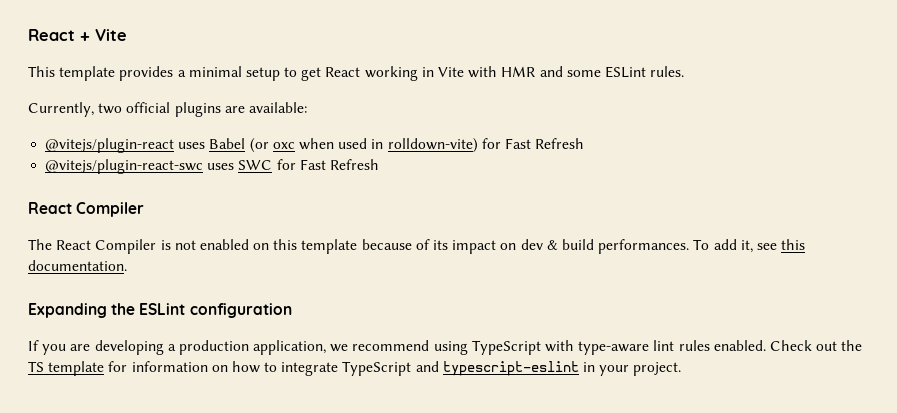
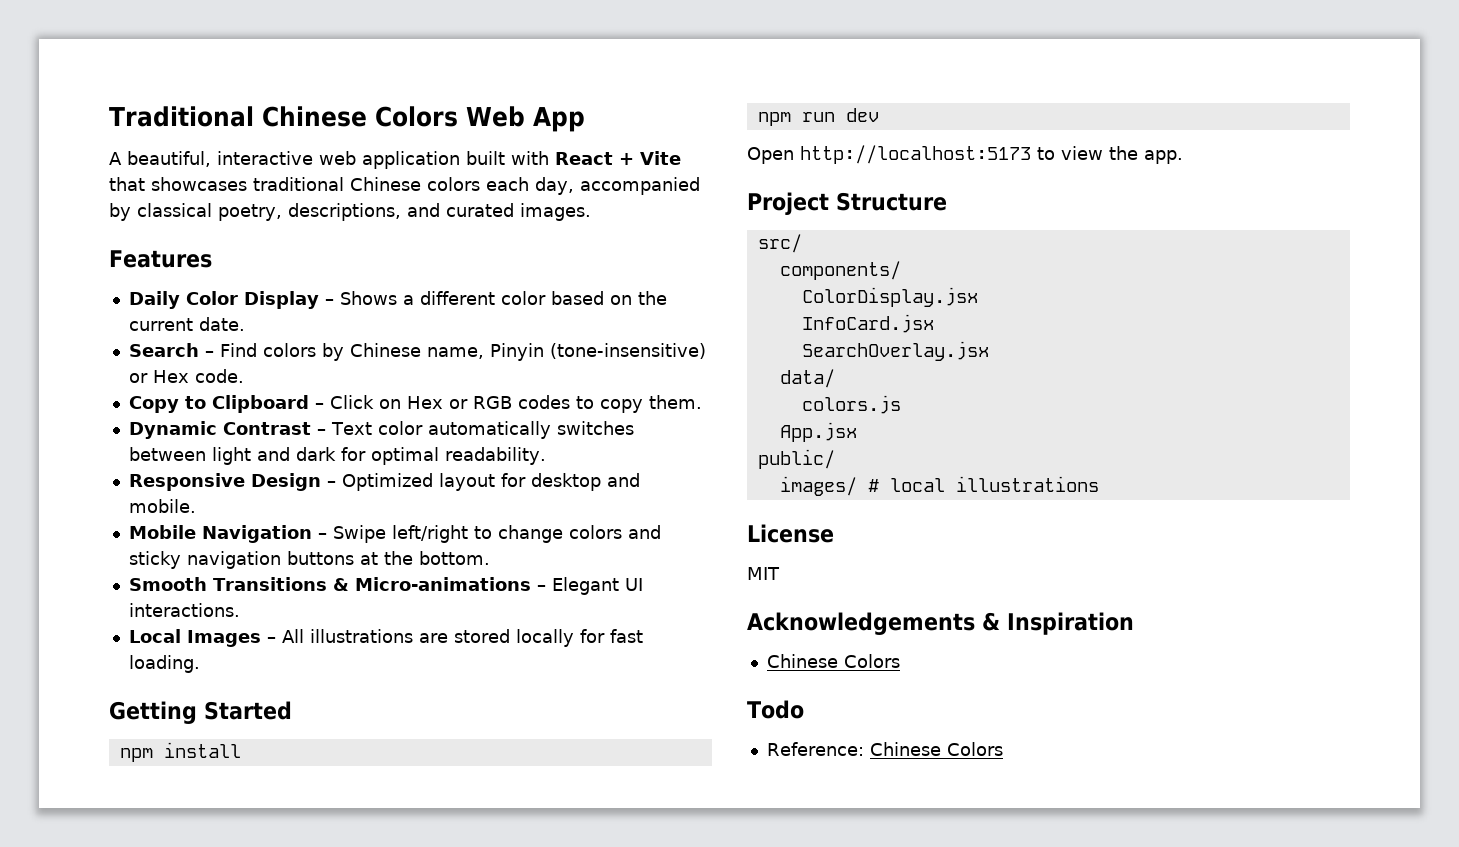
[28,29,127,41] [28,66,685,81] [28,102,307,117] [45,138,585,153] [45,159,379,174] [28,202,145,217] [28,239,806,254] [28,260,127,271] [28,303,292,318] [28,340,863,355] [28,361,682,376] React + Vite // This template provides a minimal setup to get React working in Vite with HMR and some ESLint rules. // Currently, two official plugins are available: // @vitejs/plugin-react uses Babel (or oxc when used in rolldown-vite) for Fast Refresh // @vitejs/plugin-react-swc uses SWC for Fast Refresh // React Compiler // The React Compiler is not enabled on this template because of its impact on dev & build performances. To add it, see this documentation. // Expanding the ESLint configuration // If you are developing a production application, we recommend using TypeScript with type-aware lint rules enabled. Check out the TS template for information on how to integrate TypeScript and typescript-eslint in your project. -> [109,106,585,132] [109,151,681,169] [109,177,700,195] [109,203,591,221] [109,250,212,268] [128,291,667,309] [128,317,245,331] [128,343,706,361] [128,369,244,383] [128,395,702,413] [128,421,634,439] [128,447,546,465] [128,473,640,491] [128,499,196,513] [128,525,661,543] [128,551,490,569] [128,577,643,595] [128,603,240,617] [128,629,643,647] [128,655,200,673] [109,701,292,724] [119,742,241,762] [757,108,879,126] [747,145,1183,164] [747,192,947,215] [757,234,802,253] [779,261,901,280] [801,287,978,307] [801,314,934,333] [801,341,989,361] [779,369,835,388] [801,395,901,414] [779,422,857,442] [757,449,835,469] [779,476,1099,496] [747,524,834,543] [747,567,780,580] [747,612,1134,635] [766,654,900,668] [747,700,804,719] [766,742,1003,756] Traditional Chinese Colors Web App // A beautiful, interactive web application built with React + Vite that showcases traditional Chinese colors each day, accompanied by classical poetry, descriptions, and curated images. // Features // Daily Color Display – Shows a different color based on the current date. // Search – Find colors by Chinese name, Pinyin (tone‑insensitive) or Hex code. // Copy to Clipboard – Click on Hex or RGB codes to copy them. // Dynamic Contrast – Text color automatically switches between light and dark for optimal readability. // Responsive Design – Optimized layout for desktop and mobile. // Mobile Navigation – Swipe left/right to change colors and sticky navigation buttons at the bottom. // Smooth Transitions & Micro‑animations – Elegant UI interactions. // Local Images – All illustrations are stored locally for fast loading. // Getting Started // npm install // npm run dev // Open http://localhost:5173 to view the app. // Project Structure // src/ // components/ // ColorDisplay.jsx // InfoCard.jsx // SearchOverlay.jsx // data/ // colors.js // App.jsx // public/ // images/ # local illustrations // License // MIT // Acknowledgements & Inspiration // Chinese Colors // Todo // Reference: Chinese Colors

